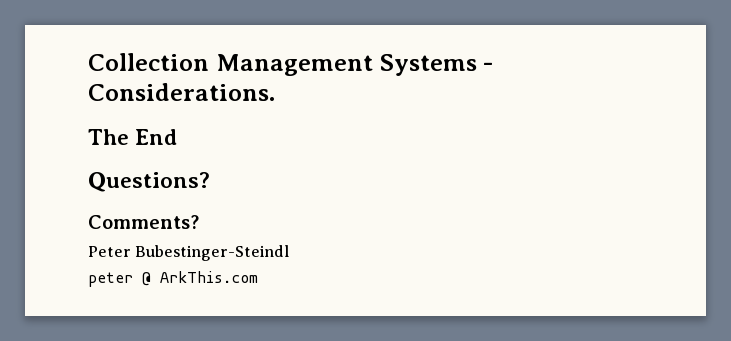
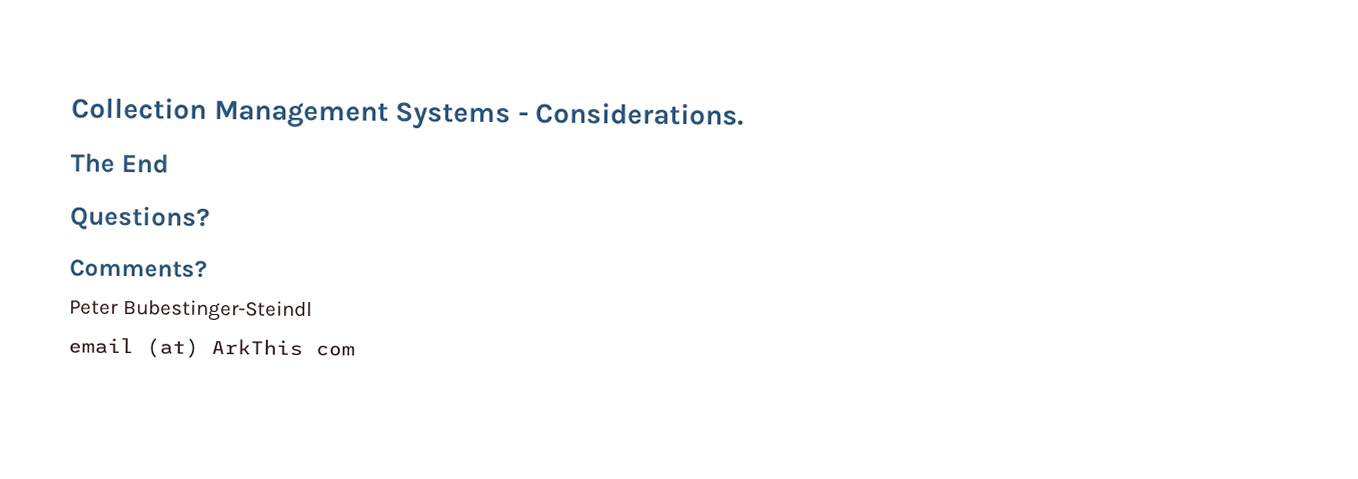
[88,271,258,287] peter @ ArkThis.com -> [68,337,355,359] email (at) ArkThis com

